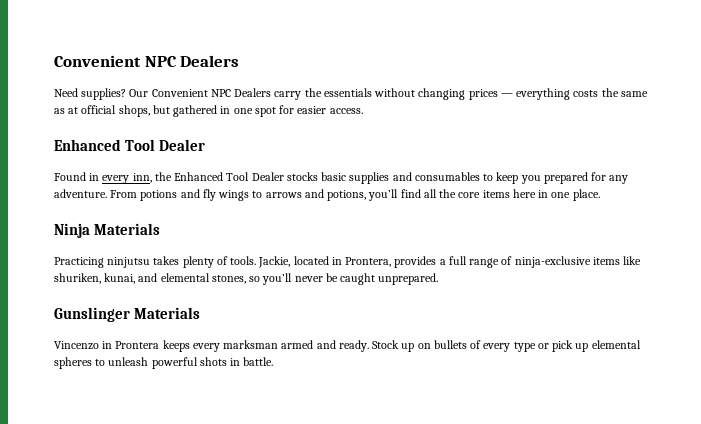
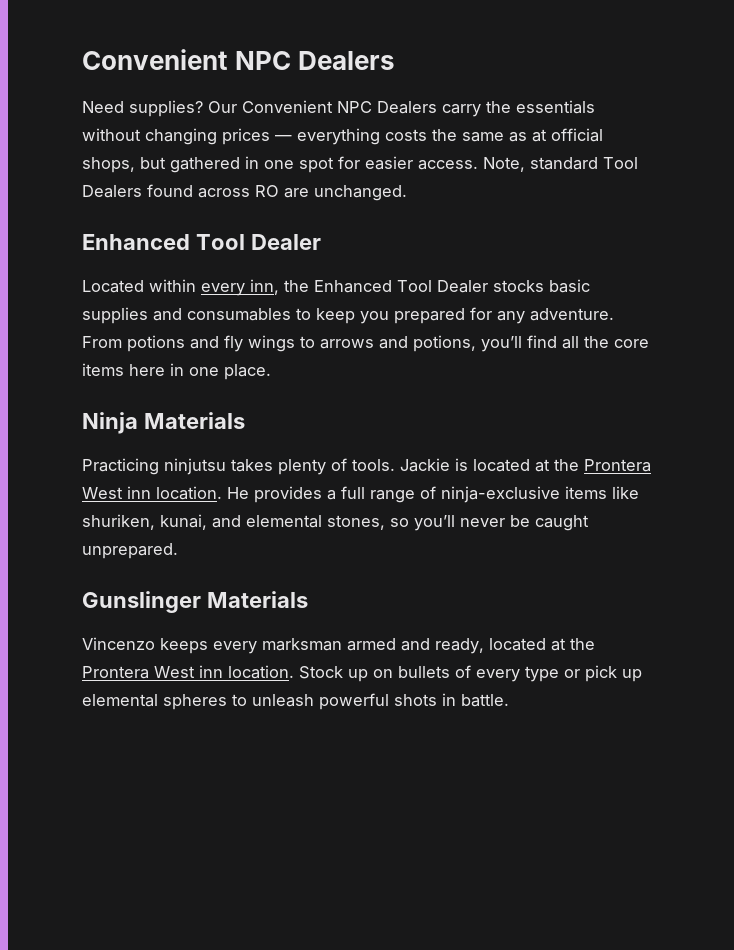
(363, 111) none -> [483,157,638,172] [82,184,407,201] Note, standard Tool Dealers found across RO are unchanged.
[54,172,100,181] Found in -> [82,279,196,293] Located within
[258,256,392,268] Jackie, located in Prontera, -> [400,458,651,472] [82,486,249,500] Jackie is located at the Prontera West inn location. He
[102,341,160,349] in Prontera -> (155, 643) none
[338,340,369,352] ready. -> [435,638,595,654] [82,665,294,679] ready, located at the Prontera West inn location.

